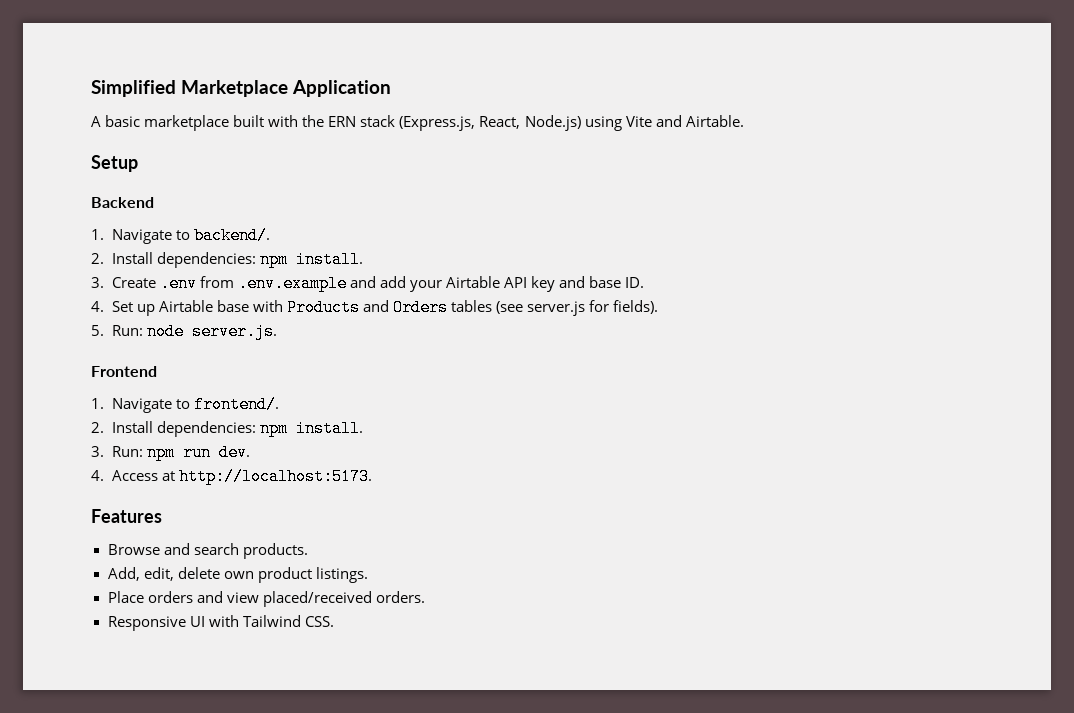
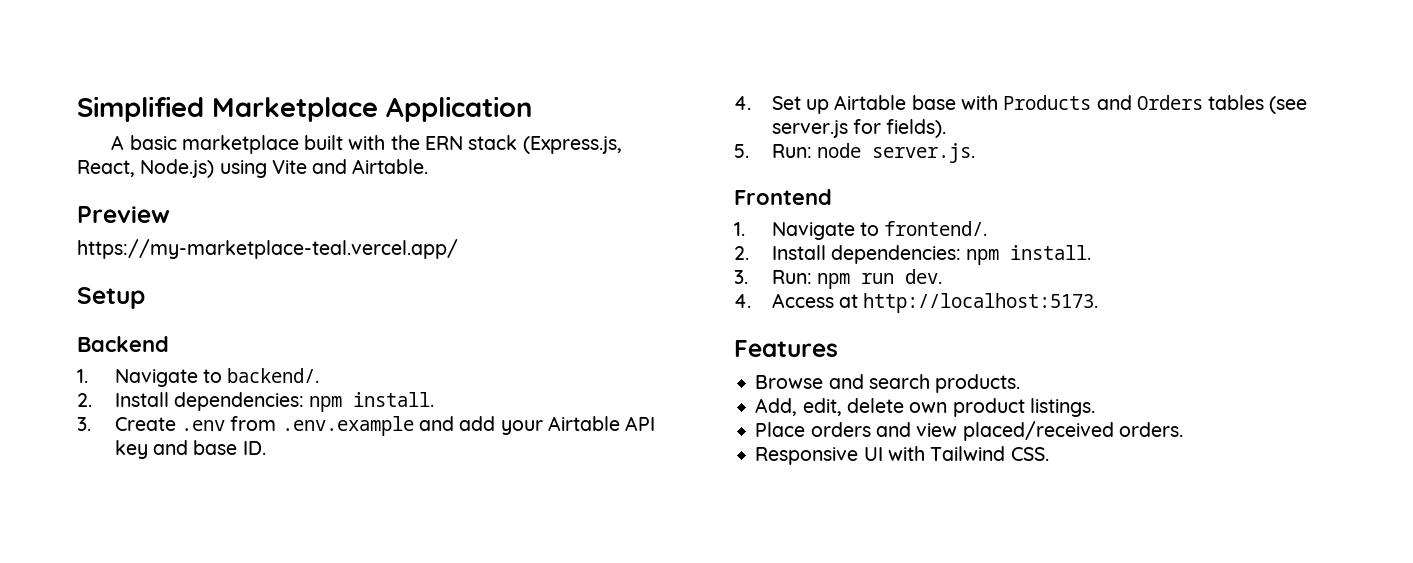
(744, 121) none -> [77,206,170,223] [77,239,458,259] // Preview // https://my-marketplace-teal.vercel.app/

